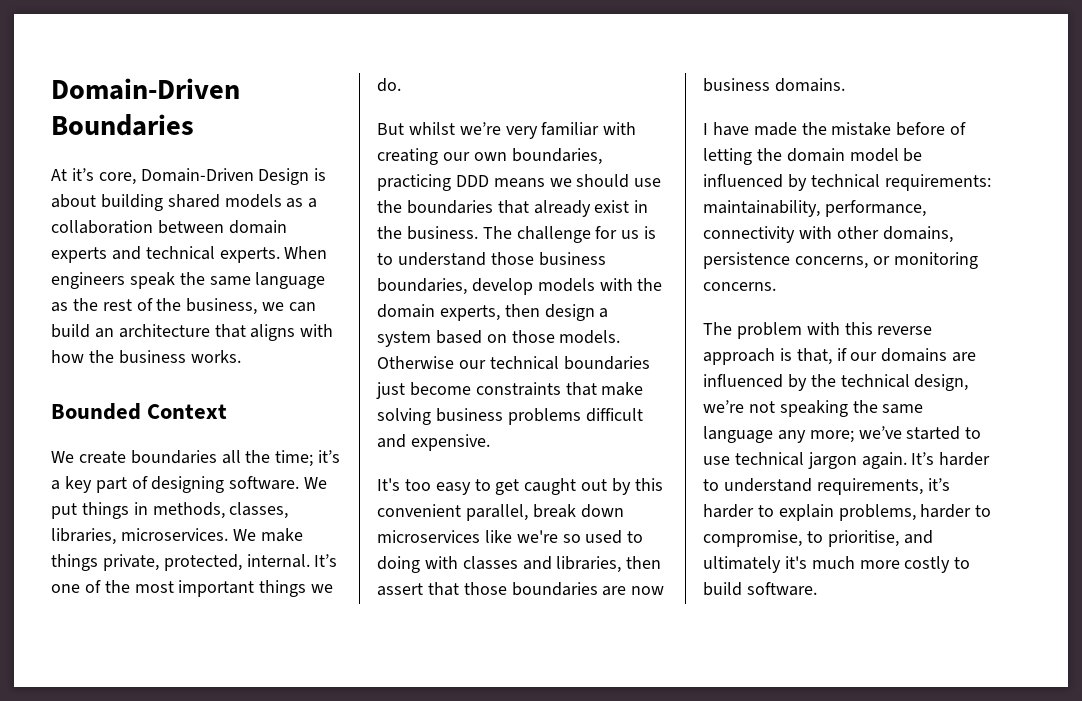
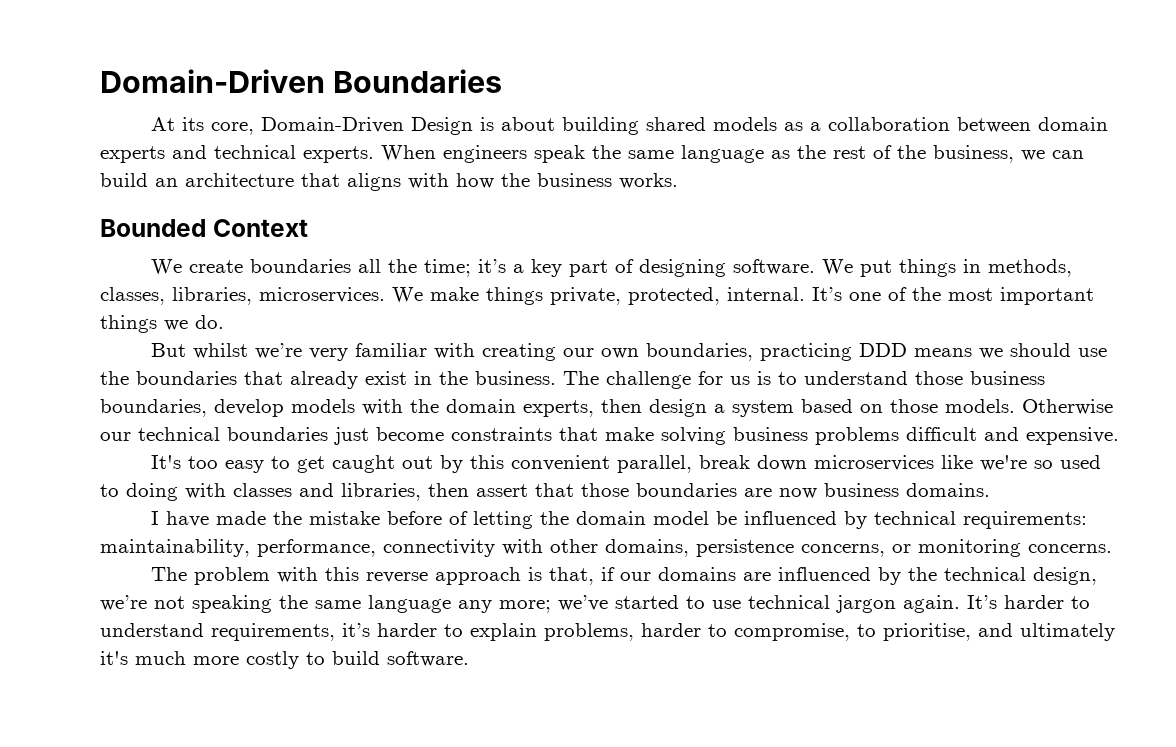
[71,168,94,181] it’s -> [182,117,205,131] its

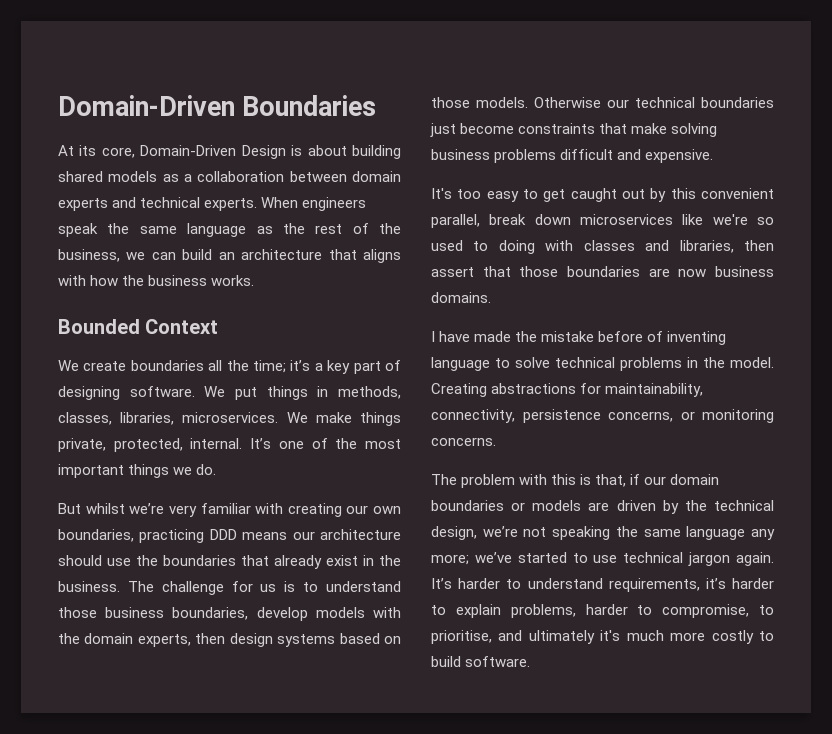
[979,348,1004,359] we -> [292,529,401,540] our architecture
[714,400,794,417] a system -> [277,634,336,647] systems
[473,511,1088,529] [100,539,689,557] letting the domain model be influenced by technical requirements: maintainability, performance, connectivity with other domains, -> [667,331,727,345] [431,357,774,371] [431,383,704,397] [431,409,515,423] inventing language to solve technical problems in the model. Creating abstractions for maintainability, connectivity,
[366,567,522,585] reverse approach -> (577, 479) none
[658,567,872,581] domains are influenced -> [670,474,720,485] [431,500,656,511] domain boundaries or models are driven

